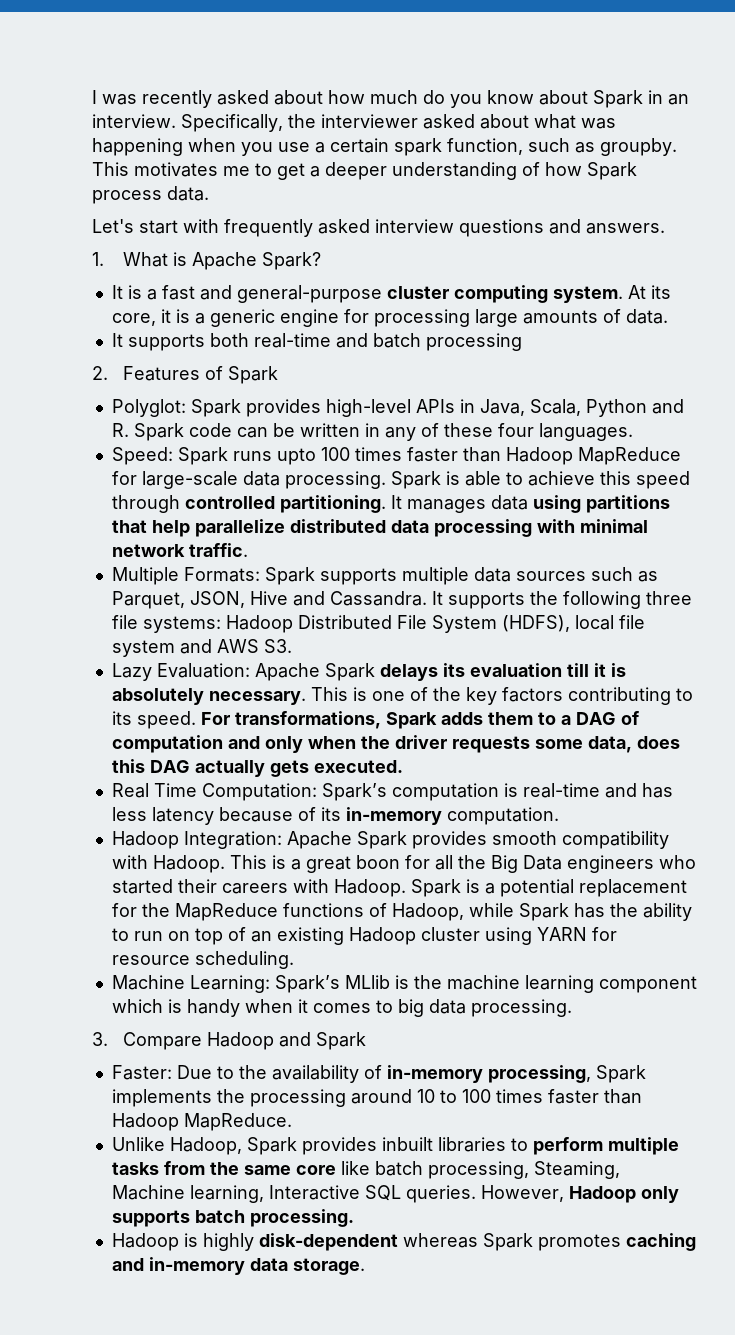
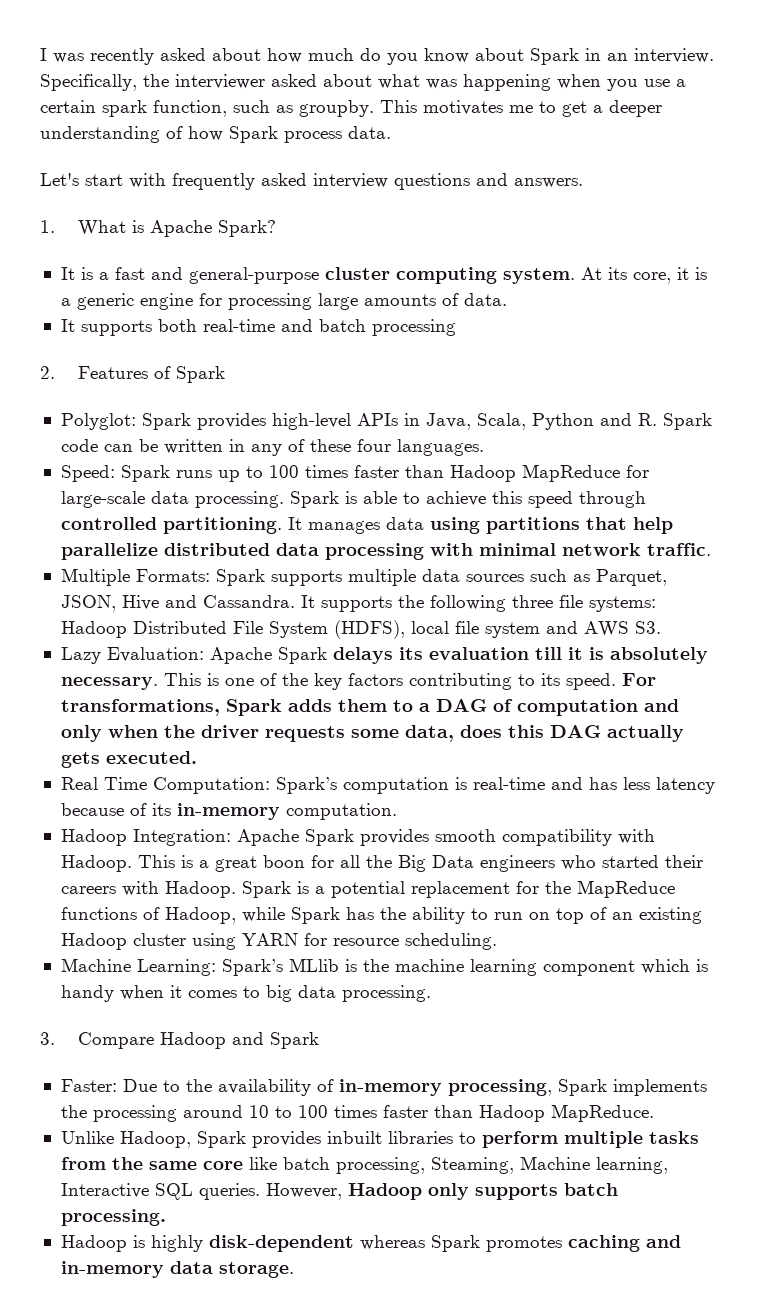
[276,448,316,465] upto -> [217,466,263,482] up to

